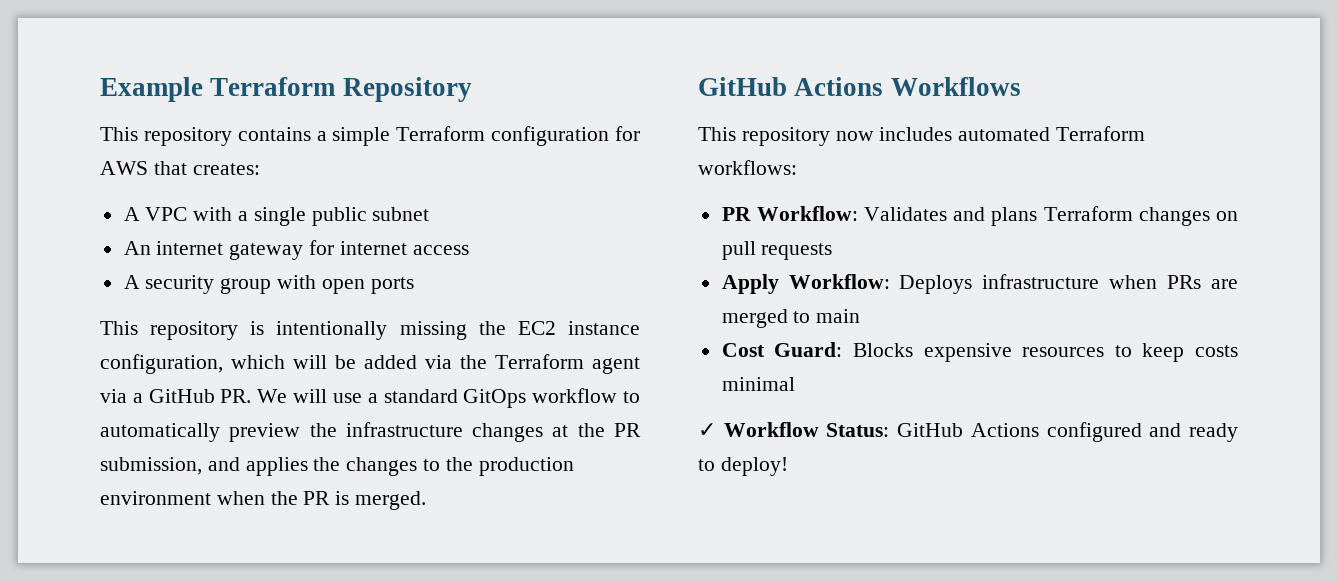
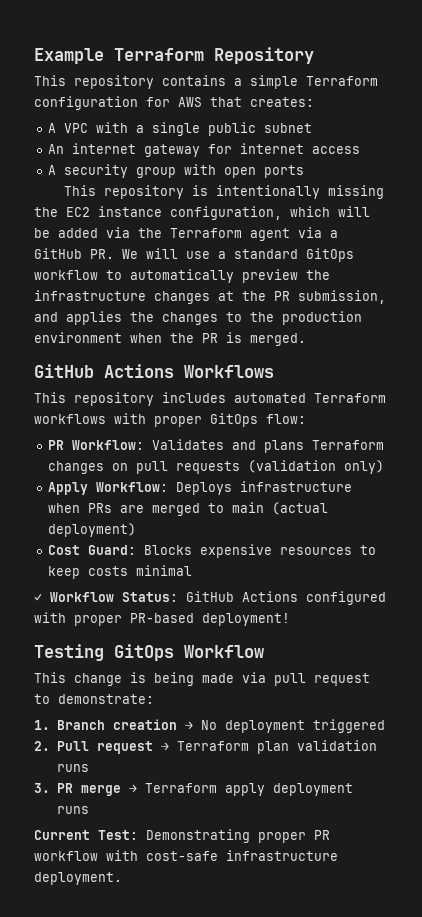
[835,131,874,141] now -> (154, 399) none
[698,160,797,175] workflows: -> [34,413,306,427] workflows with proper GitOps flow:
(833, 251) none -> [248,460,385,474] (validation only)
(861, 316) none -> [272,502,329,515] [48,523,137,537] (actual deployment)
[1149,423,1238,442] [698,457,788,476] and ready to deploy! -> [34,612,290,626] [34,644,264,661] [34,672,370,686] [34,694,154,704] [34,719,385,733] [34,740,377,754] [56,764,89,772] [34,783,353,796] [56,806,89,814] [34,829,330,843] [34,850,338,861] [34,872,122,885] with proper PR-based deployment! // Testing GitOps Workflow // This change is being made via pull request to demonstrate: // 1. Branch creation → No deployment triggered // 2. Pull request → Terraform plan validation runs // 3. PR merge → Terraform apply deployment runs // Current Test: Demonstrating proper PR workflow with cost-safe infrastructure deployment.

